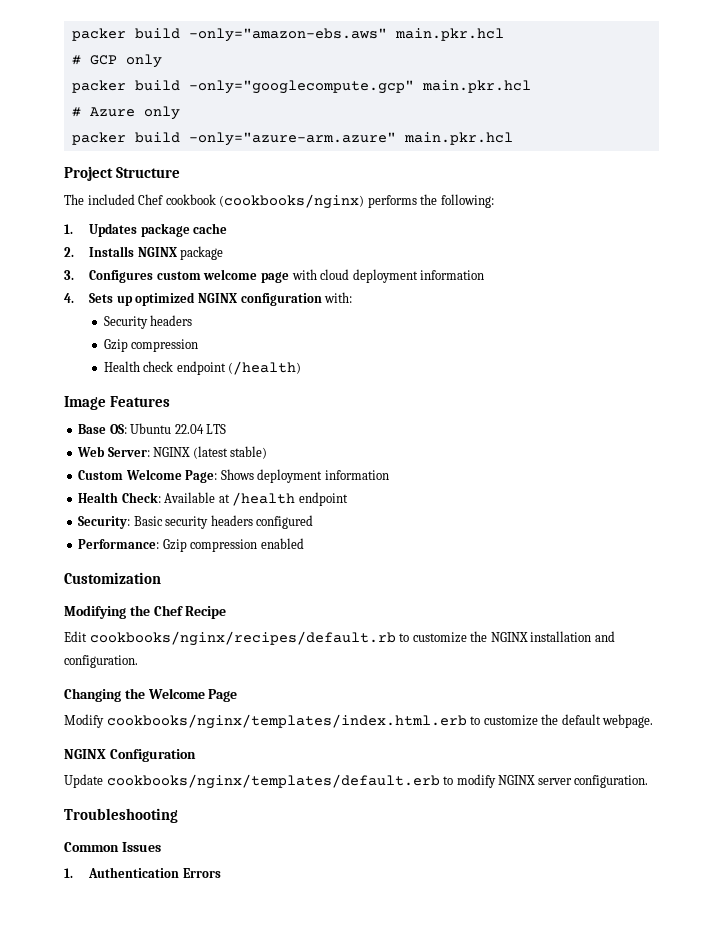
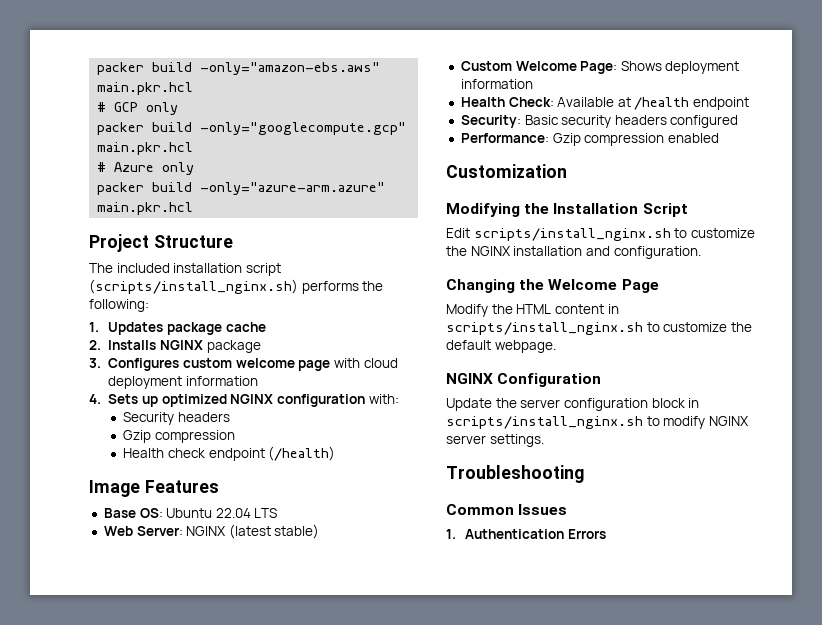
[138,194,365,209] Chef cookbook (cookbooks/nginx) -> [173,263,281,276] [89,279,298,294] installation script (scripts/install_nginx.sh)
[153,605,227,619] Chef Recipe -> [553,203,688,217] Installation Script
[89,631,396,646] cookbooks/nginx/recipes/default.rb -> [473,228,671,241] scripts/install_nginx.sh
[106,714,467,729] cookbooks/nginx/templates/index.html.erb -> [491,304,619,314] [446,322,643,335] the HTML content in scripts/install_nginx.sh
[106,774,440,789] cookbooks/nginx/templates/default.erb -> [495,398,700,411] [446,416,643,429] the server configuration block in scripts/install_nginx.sh
[574,775,649,788] configuration. -> [489,434,544,447] settings.

